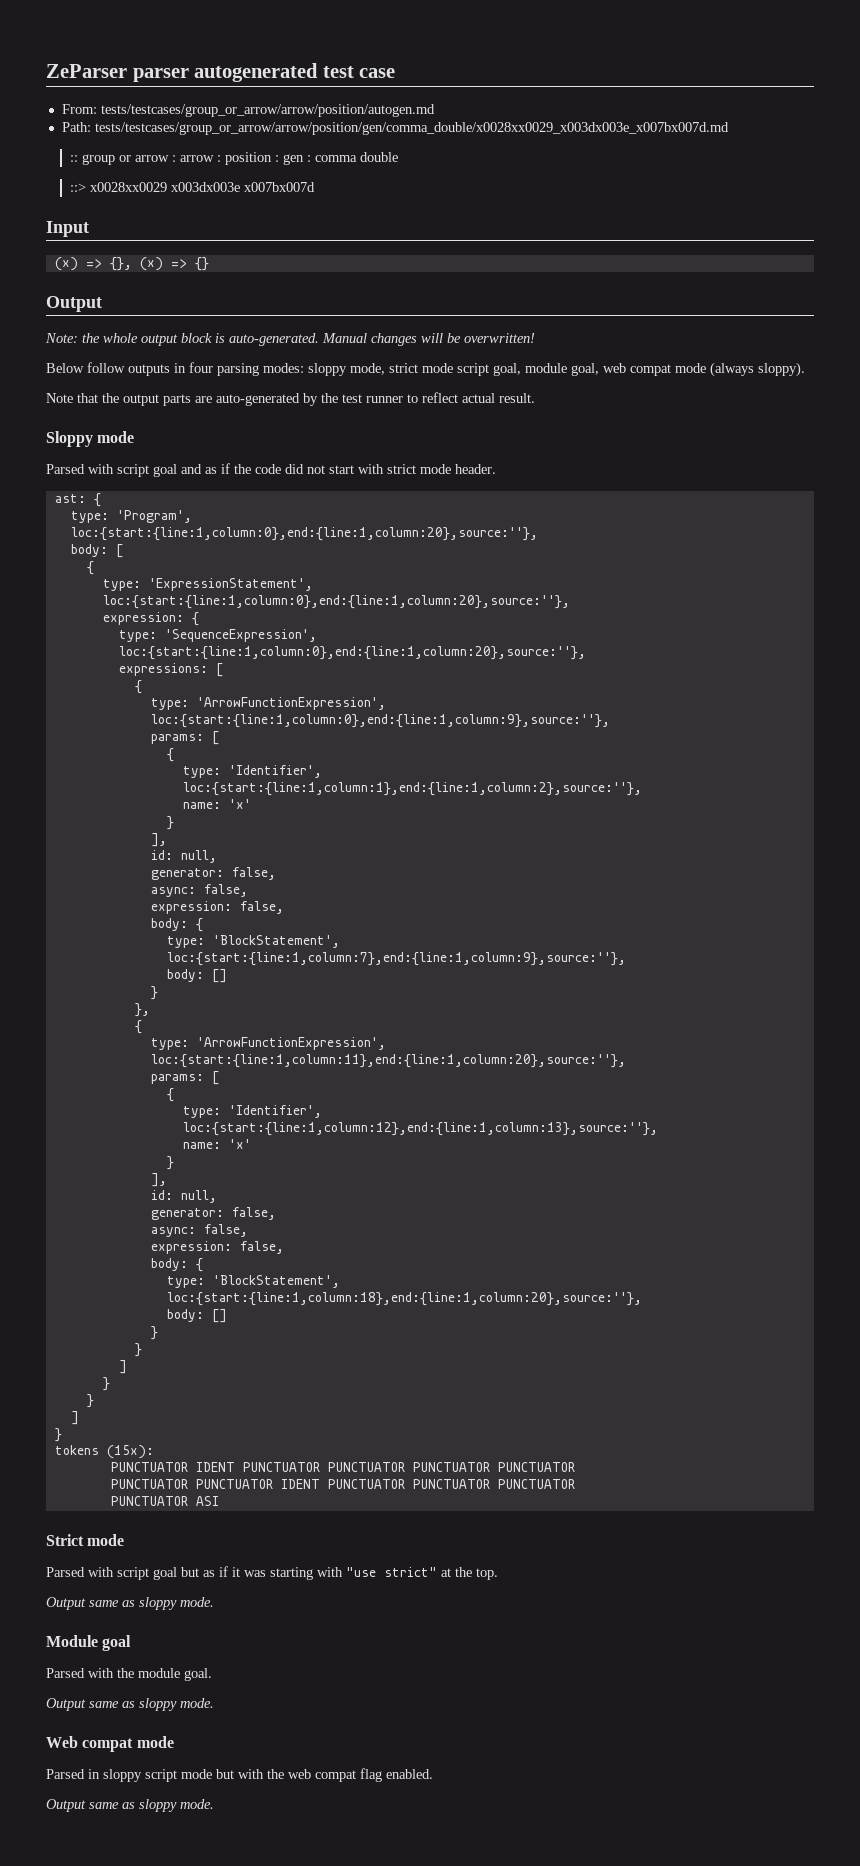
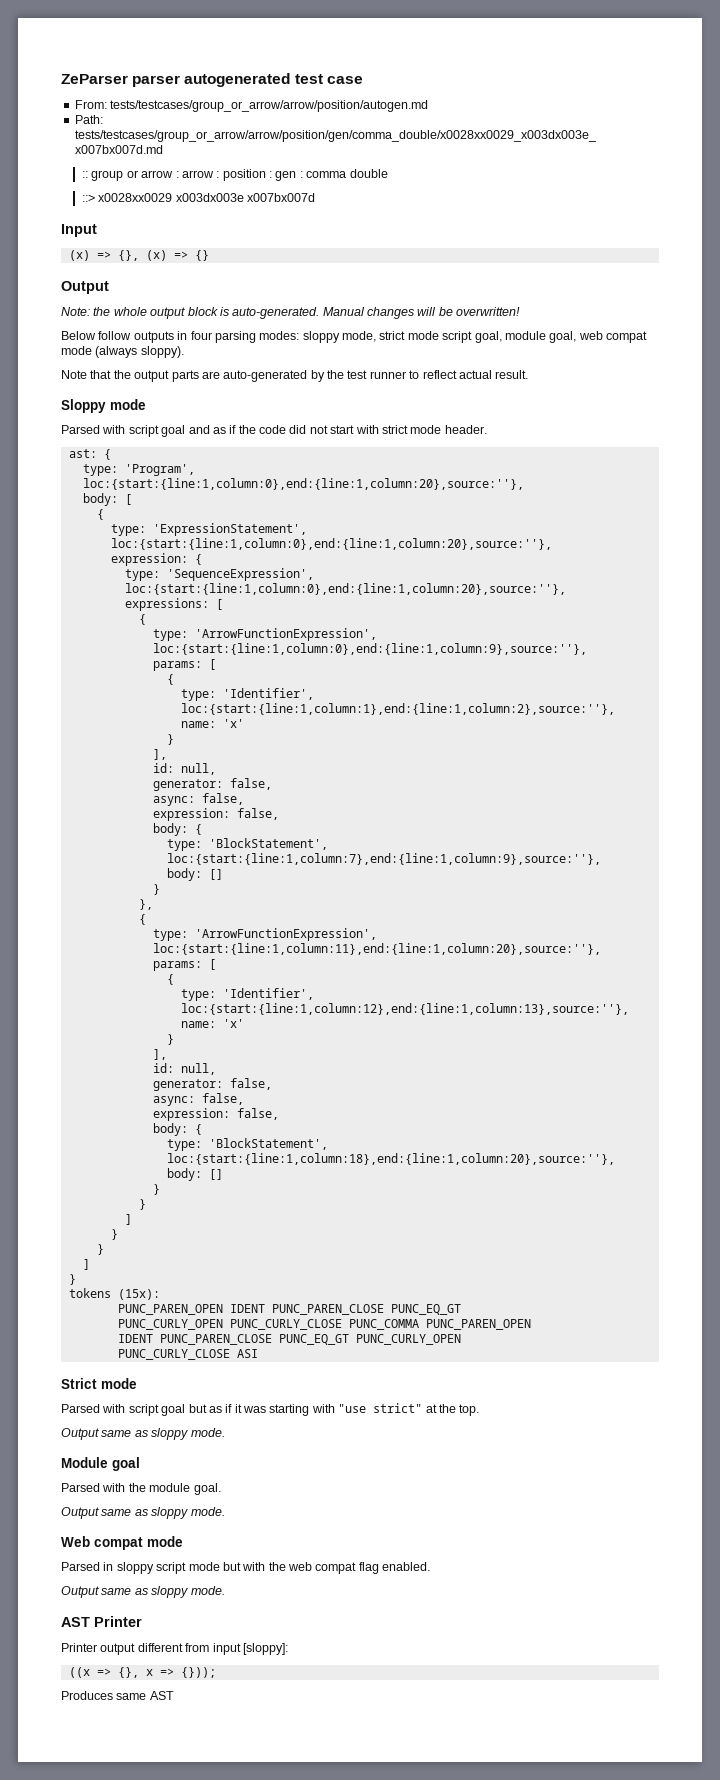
[110,1462,575,1472] [110,1479,575,1489] [110,1496,188,1506] PUNCTUATOR IDENT PUNCTUATOR PUNCTUATOR PUNCTUATOR PUNCTUATOR // PUNCTUATOR PUNCTUATOR IDENT PUNCTUATOR PUNCTUATOR PUNCTUATOR // PUNCTUATOR -> [117,1304,461,1315] [117,1319,531,1330] [117,1334,461,1345] [117,1349,230,1360] PUNC_PAREN_OPEN IDENT PUNC_PAREN_CLOSE PUNC_EQ_GT // PUNC_CURLY_OPEN PUNC_CURLY_CLOSE PUNC_COMMA PUNC_PAREN_OPEN // IDENT PUNC_PAREN_CLOSE PUNC_EQ_GT PUNC_CURLY_OPEN // PUNC_CURLY_CLOSE
(214, 1804) none -> [61,1616,142,1627] [61,1643,288,1655] [68,1667,216,1678] [61,1691,174,1700] // AST Printer // Printer output different from input [sloppy]: // ((x => {}, x => {})); // Produces same AST

